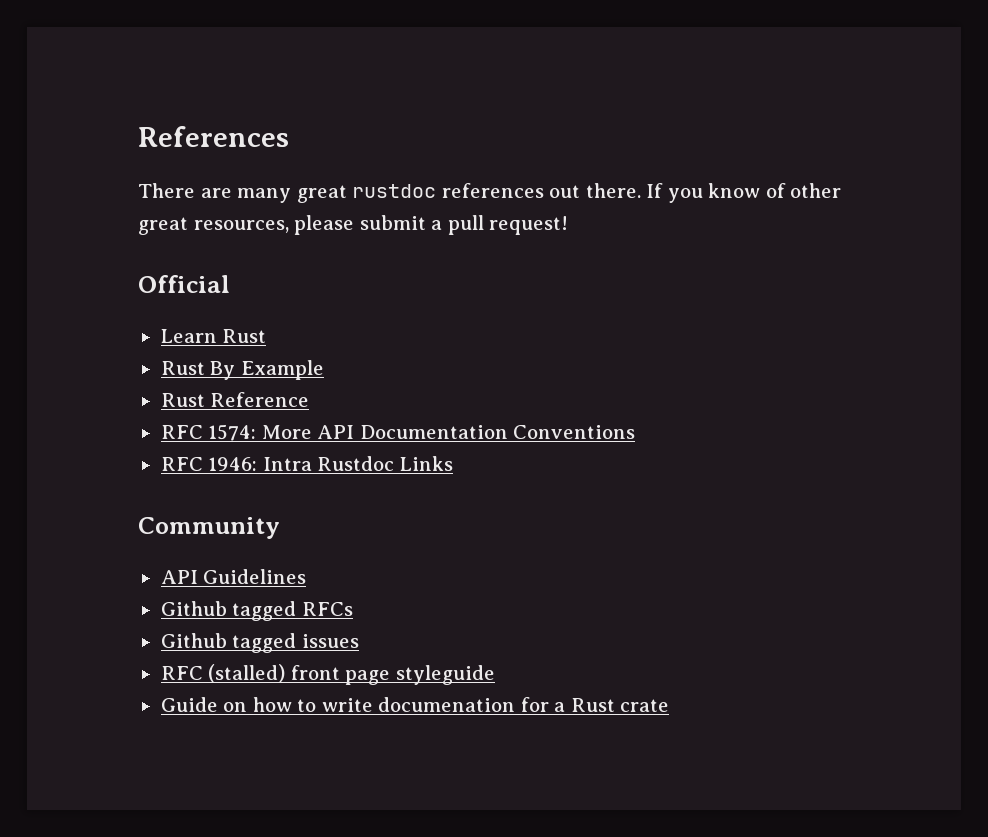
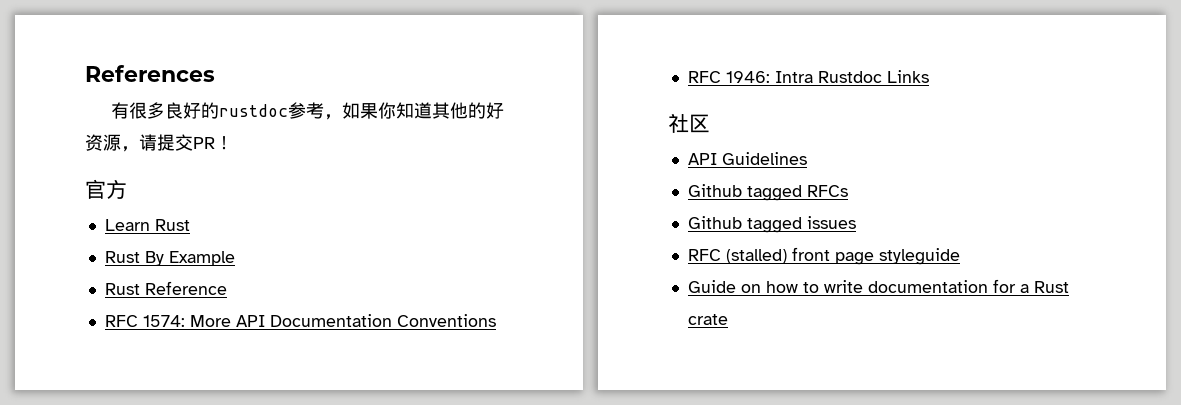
[138,183,842,203] [138,215,569,235] [138,275,230,293] There are many great rustdoc references out there. If you know of other great resources, please submit a pull request! // Official -> [110,102,504,120] [85,134,233,152] [85,179,127,199] 有很多良好的rustdoc参考，如果你知道其他的好资源，请提交PR！ // 官方
[138,517,280,539] Community -> [668,113,710,133] 社区
[378,697,516,712] documenation -> [867,280,988,293] documentation

